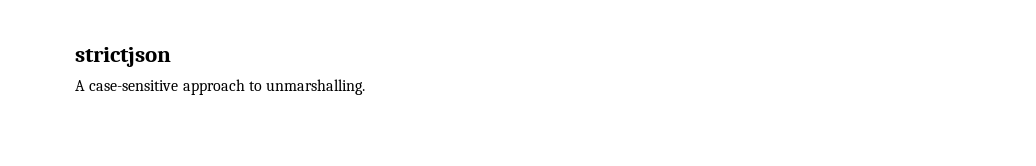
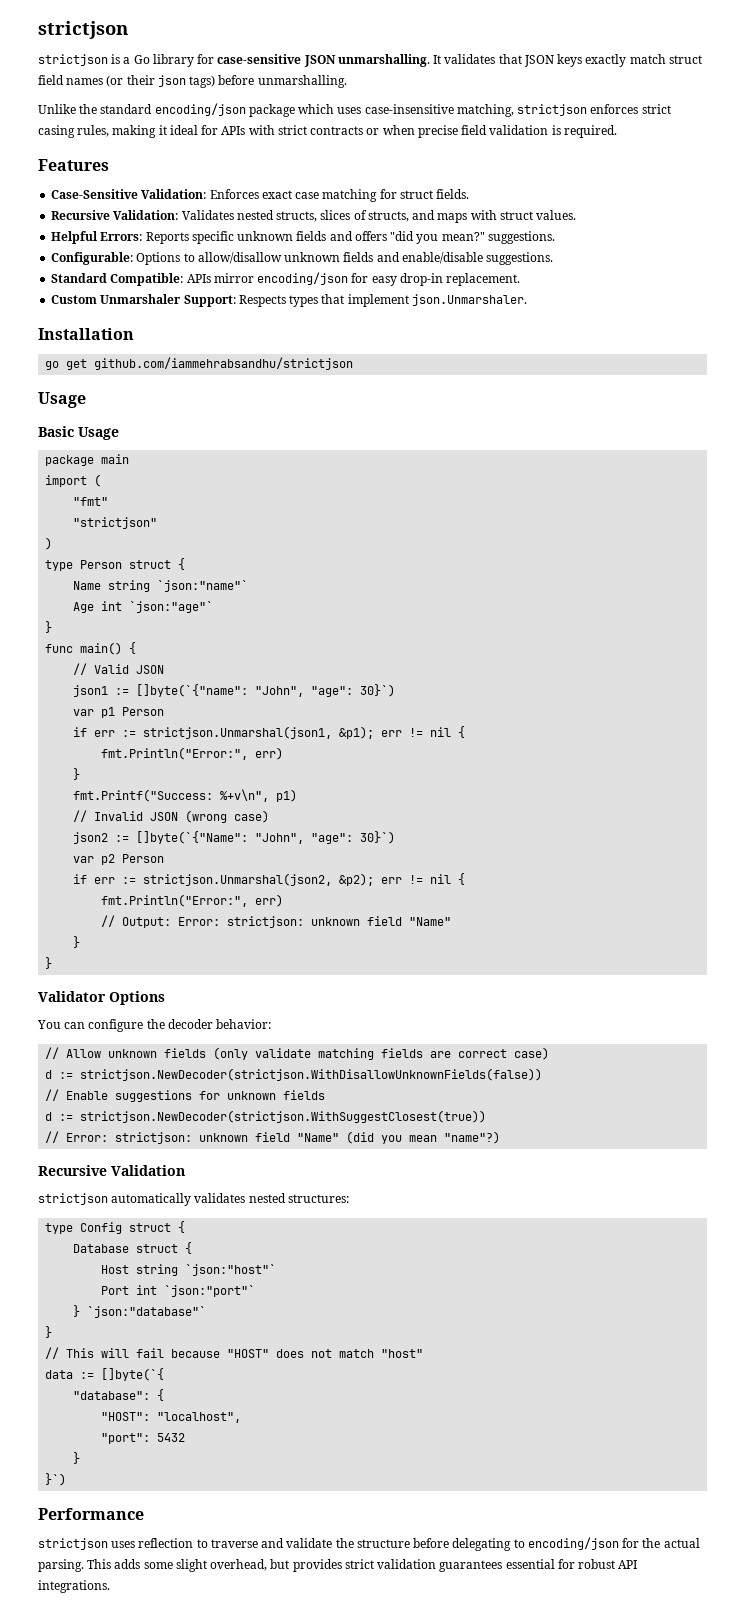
[75,79,366,95] A case-sensitive approach to unmarshalling. -> [38,54,702,67] [38,75,347,88] [38,103,671,117] [38,125,617,138] [38,159,109,171] [51,189,470,202] [51,210,577,223] [51,231,555,244] [51,252,554,265] [51,272,521,286] [51,294,527,307] [38,328,134,340] [45,357,354,370] [38,392,86,408] [38,426,119,440] [45,454,130,466] [45,474,102,487] [73,497,109,506] [73,517,158,529] [45,537,53,550] [45,558,186,571] [73,580,249,592] [73,601,214,613] [45,621,53,633] [45,642,137,655] [73,663,165,675] [73,684,396,697] [73,707,165,718] [73,726,466,739] [101,747,284,760] [73,768,81,780] [73,789,298,802] [73,810,270,823] [73,831,396,844] [73,854,165,865] [73,873,466,886] [101,894,284,907] [101,915,452,928] [73,936,81,948] [45,957,53,969] [38,991,165,1005] [37,1019,272,1032] [45,1047,550,1060] [45,1068,543,1081] [45,1089,326,1102] [45,1110,487,1123] [45,1131,501,1144] [38,1165,185,1176] [38,1193,349,1206] [45,1221,186,1234] [73,1242,193,1254] [101,1264,277,1276] [101,1285,256,1297] [73,1305,207,1318] [45,1326,53,1338] [45,1347,424,1359] [45,1368,165,1381] [73,1389,165,1401] [101,1412,242,1423] [101,1433,186,1444] [73,1452,81,1464] [45,1473,67,1486] [38,1508,144,1520] [38,1537,700,1551] [38,1559,638,1572] [38,1580,110,1593] strictjson is a Go library for case-sensitive JSON unmarshalling. It validates that JSON keys exactly match struct field names (or their json tags) before unmarshalling. // Unlike the standard encoding/json package which uses case-insensitive matching, strictjson enforces strict casing rules, making it ideal for APIs with strict contracts or when precise field validation is required. // Features // Case-Sensitive Validation: Enforces exact case matching for struct fields. // Recursive Validation: Validates nested structs, slices of structs, and maps with struct values. // Helpful Errors: Reports specific unknown fields and offers "did you mean?" suggestions. // Configurable: Options to allow/disallow unknown fields and enable/disable suggestions. // Standard Compatible: APIs mirror encoding/json for easy drop-in replacement. // Custom Unmarshaler Support: Respects types that implement json.Unmarshaler. // Installation // go get github.com/iammehrabsandhu/strictjson // Usage // Basic Usage // package main // import ( // "fmt" // "strictjson" // ) // type Person struct { // Name string `json:"name"` // Age int `json:"age"` // } // func main() { // // Valid JSON // json1 := []byte(`{"name": "John", "age": 30}`) // var p1 Person // if err := strictjson.Unmarshal(json1, &p1); err != nil { // fmt.Println("Error:", err) // } // fmt.Printf("Success: %+v\n", p1) // // Invalid JSON (wrong case) // json2 := []byte(`{"Name": "John", "age": 30}`) // var p2 Person // if err := strictjson.Unmarshal(json2, &p2); err != nil { // fmt.Println("Error:", err) // // Output: Error: strictjson: unknown field "Name" // } // } // Validator Options // You can configure the decoder behavior: // // Allow unknown fields (only validate matching fields are correct case) // d := strictjson.NewDecoder(strictjson.WithDisallowUnknownFields(false)) // // Enable suggestions for unknown fields // d := strictjson.NewDecoder(strictjson.WithSuggestClosest(true)) // // Error: strictjson: unknown field "Name" (did you mean "name"?) // Recursive Validation // strictjson automatically validates nested structures: // type Config struct { // Database struct { // Host string `json:"host"` // Port int `json:"port"` // } `json:"database"` // } // // This will fail because "HOST" does not match "host" // data := []byte(`{ // "database": { // "HOST": "localhost", // "port": 5432 // } // }`) // Performance // strictjson uses reflection to traverse and validate the structure before delegating to encoding/json for the actual parsing. This adds some slight overhead, but provides strict validation guarantees essential for robust API integrations.

